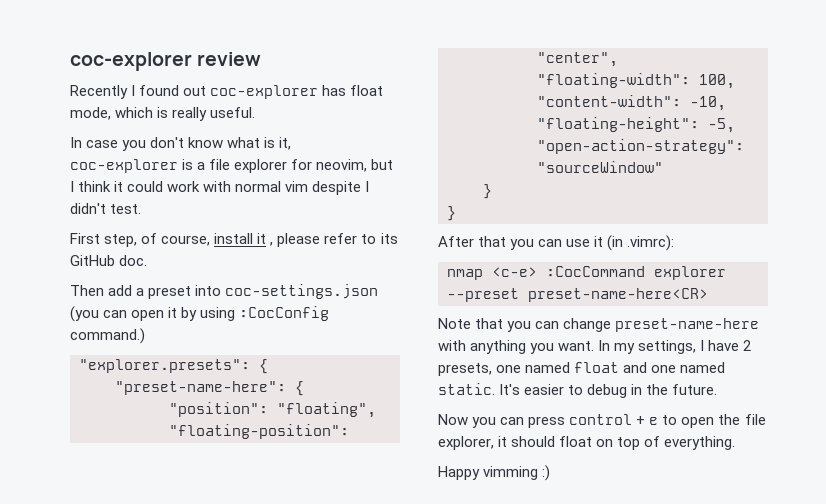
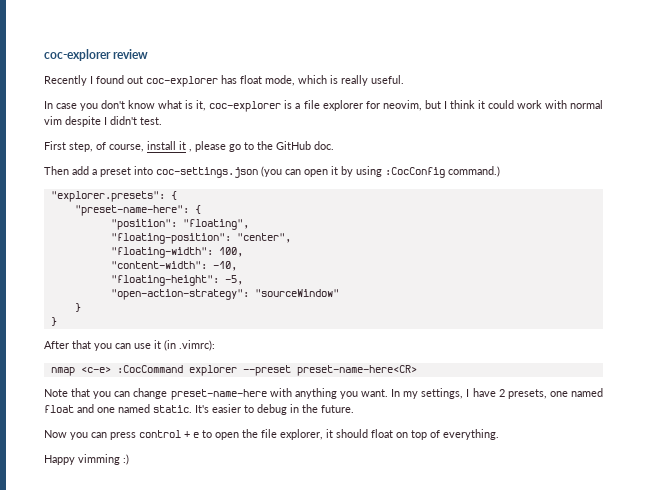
[324,233,398,244] refer to its -> [229,141,273,152] go to the

